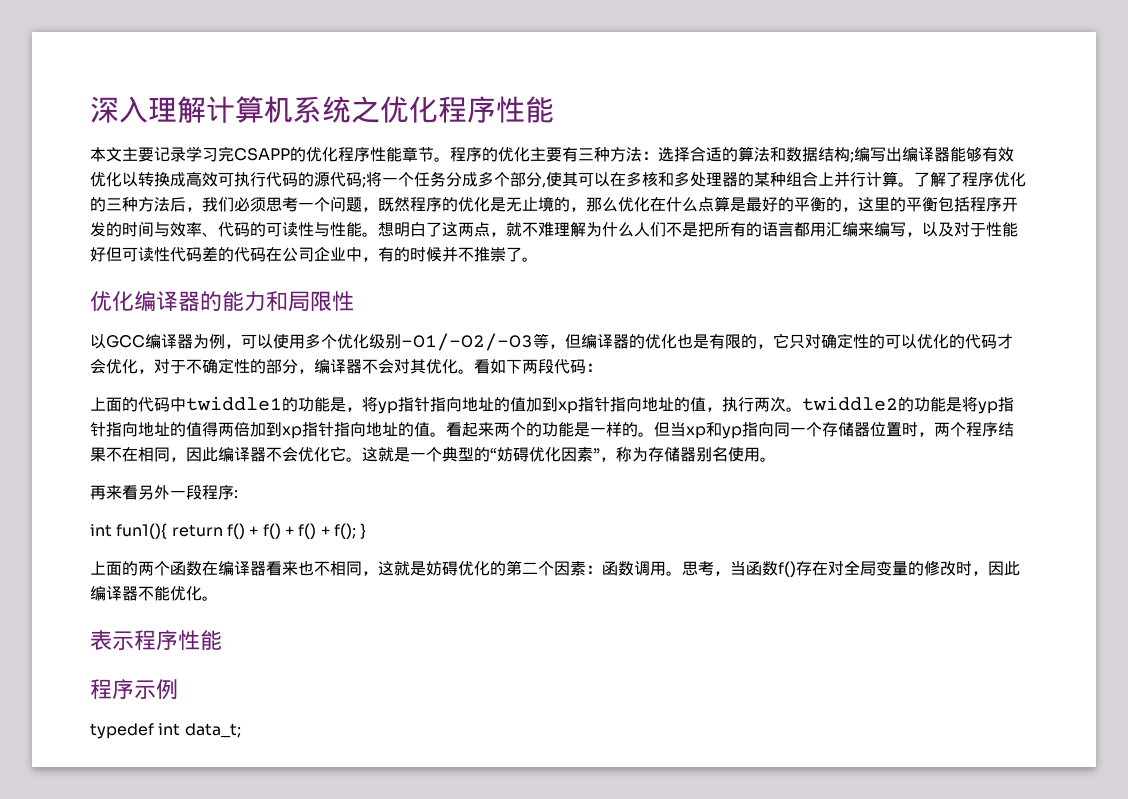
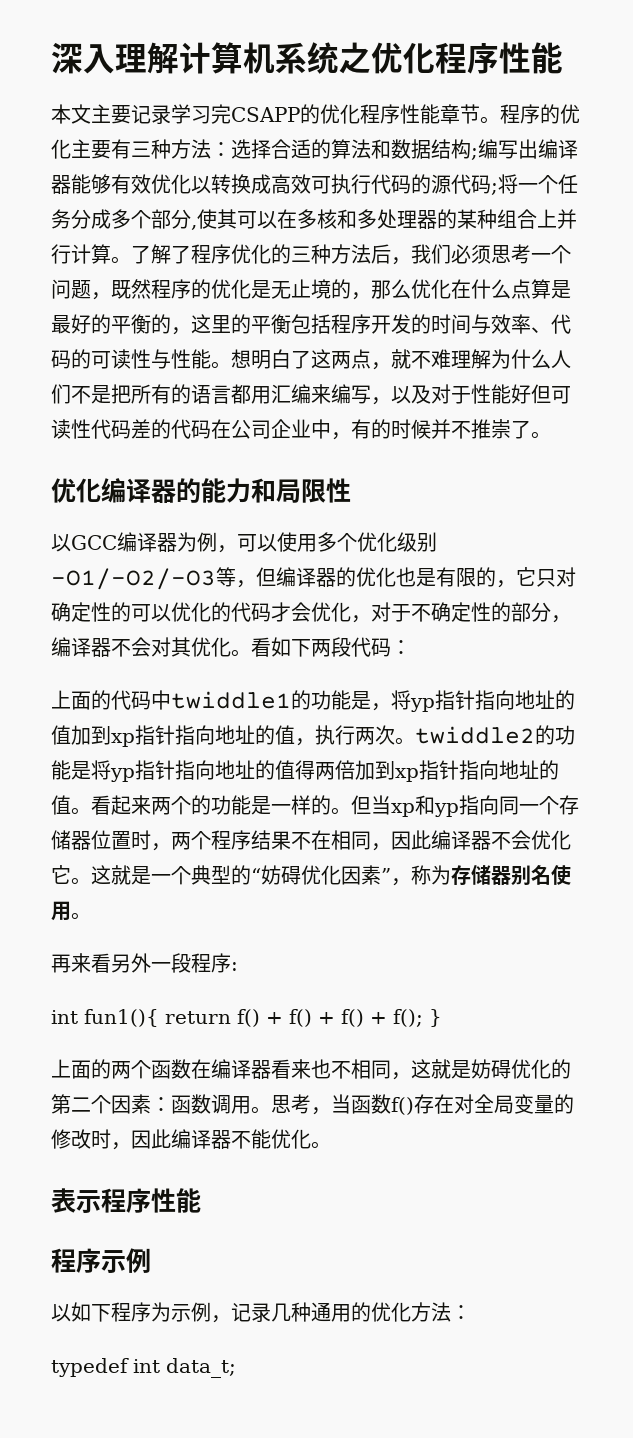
(178, 689) none -> [51,1302,471,1323] // 以如下程序为示例，记录几种通用的优化方法：

